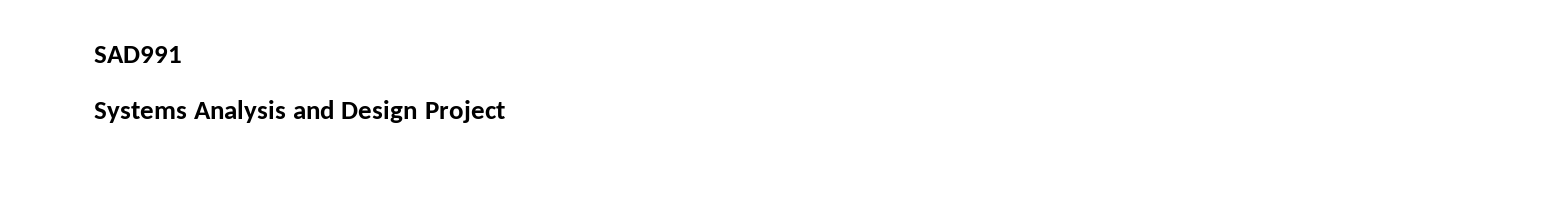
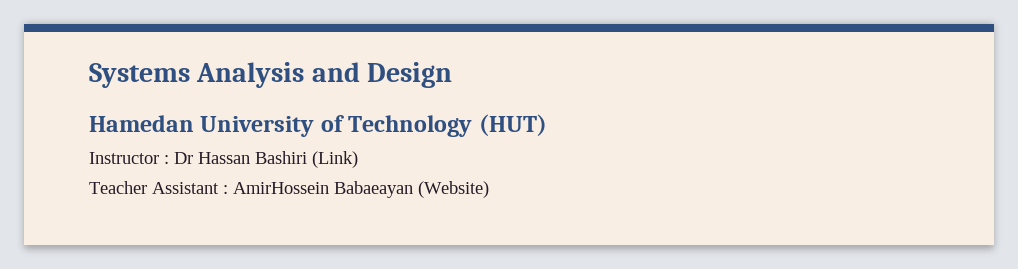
[94,46,182,63] SAD991 // -> (89, 75) none
[424,100,505,123] Project -> [89,114,547,137] [89,151,358,168] [89,181,489,198] // Hamedan University of Technology (HUT) // Instructor : Dr Hassan Bashiri (Link) // Teacher Assistant : AmirHossein Babaeayan (Website)

